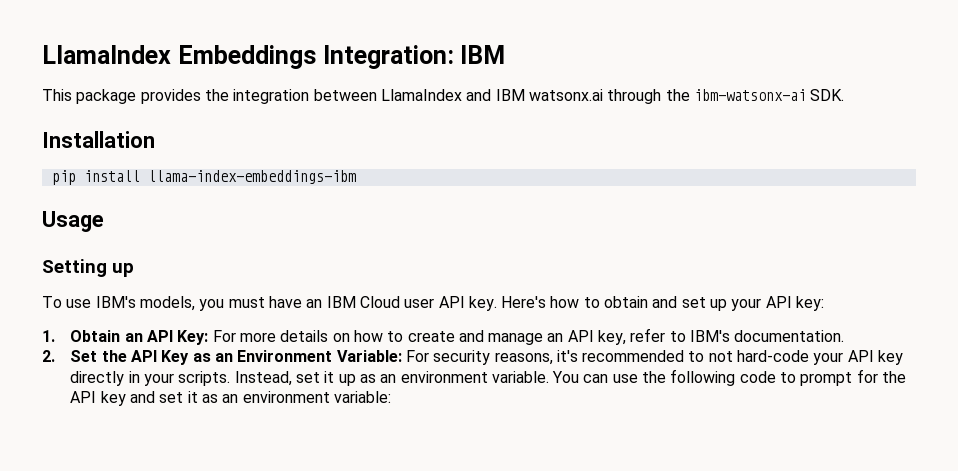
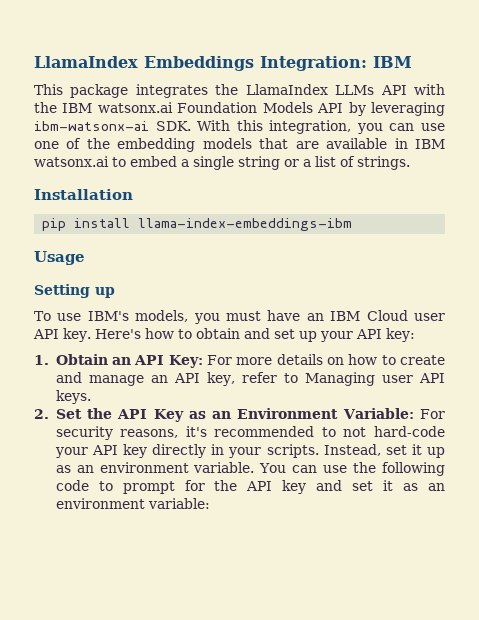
[140,89,845,104] provides the integration between LlamaIndex and IBM watsonx.ai through the ibm-watsonx-ai SDK. -> [135,84,445,98] [34,102,445,116] [34,120,445,134] [34,138,446,152] [34,156,410,170] integrates the LlamaIndex LLMs API with the IBM watsonx.ai Foundation Models API by leveraging ibm-watsonx-ai SDK. With this integration, you can use one of the embedding models that are available in IBM watsonx.ai to embed a single string or a list of strings.
[690,330,845,342] IBM's documentation. -> [304,372,446,386] [55,390,91,404] Managing user API keys.

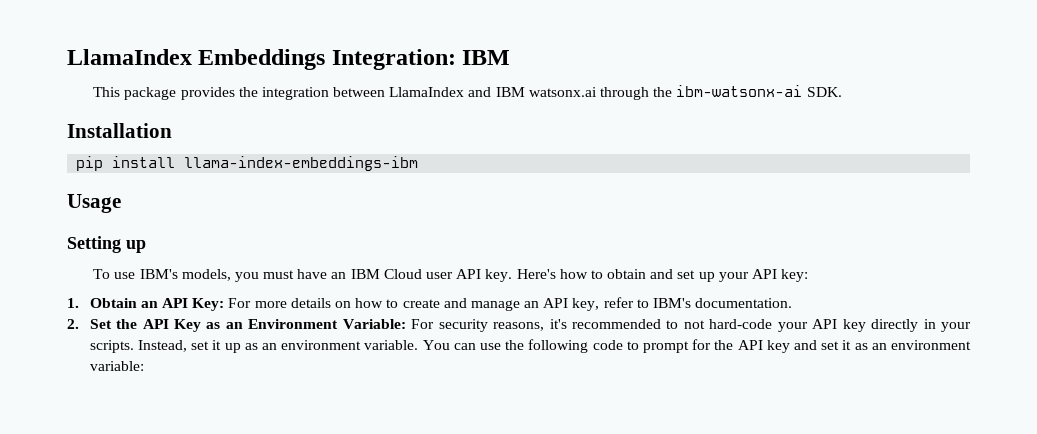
[135,84,445,98] [34,102,445,116] [34,120,445,134] [34,138,446,152] [34,156,410,170] integrates the LlamaIndex LLMs API with the IBM watsonx.ai Foundation Models API by leveraging ibm-watsonx-ai SDK. With this integration, you can use one of the embedding models that are available in IBM watsonx.ai to embed a single string or a list of strings. -> [180,85,842,100] provides the integration between LlamaIndex and IBM watsonx.ai through the ibm-watsonx-ai SDK.
[304,372,446,386] [55,390,91,404] Managing user API keys. -> [653,298,793,308] IBM's documentation.

